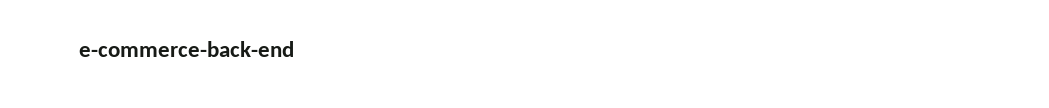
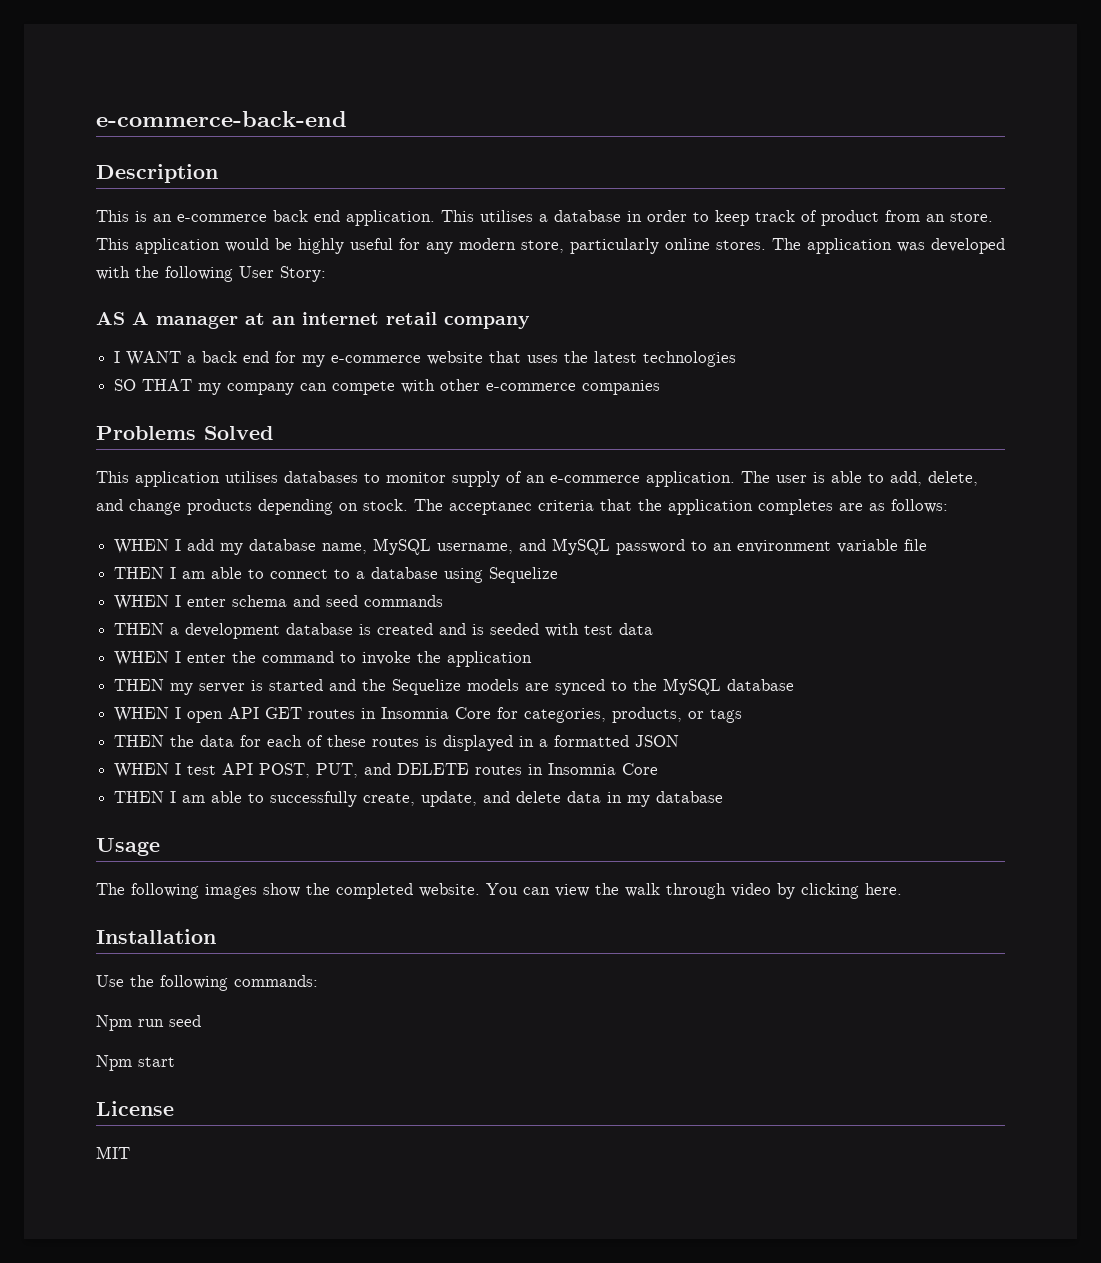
(294, 49) none -> [96,164,218,183] [96,210,993,226] [96,238,1005,254] [96,266,326,282] [96,312,530,329] [114,351,737,367] [114,379,661,395] [96,426,273,440] [96,471,978,487] [96,499,948,515] [114,538,928,555] [114,567,559,583] [114,595,444,610] [114,623,654,639] [114,651,533,667] [114,678,795,695] [114,707,743,723] [114,735,680,751] [114,763,659,778] [114,791,724,807] [96,838,160,856] [96,883,902,899] [96,929,216,944] [96,975,318,991] [96,1015,201,1031] [96,1055,175,1071] [96,1101,174,1116] [96,1146,130,1159] // Description // This is an e-commerce back end application. This utilises a database in order to keep track of product from an store. This application would be highly useful for any modern store, particularly online stores. The application was developed with the following User Story: // AS A manager at an internet retail company // I WANT a back end for my e-commerce website that uses the latest technologies // SO THAT my company can compete with other e-commerce companies // Problems Solved // This application utilises databases to monitor supply of an e-commerce application. The user is able to add, delete, and change products depending on stock. The acceptanec criteria that the application completes are as follows: // WHEN I add my database name, MySQL username, and MySQL password to an environment variable file // THEN I am able to connect to a database using Sequelize // WHEN I enter schema and seed commands // THEN a development database is created and is seeded with test data // WHEN I enter the command to invoke the application // THEN my server is started and the Sequelize models are synced to the MySQL database // WHEN I open API GET routes in Insomnia Core for categories, products, or tags // THEN the data for each of these routes is displayed in a formatted JSON // WHEN I test API POST, PUT, and DELETE routes in Insomnia Core // THEN I am able to successfully create, update, and delete data in my database // Usage // The following images show the completed website. You can view the walk through video by clicking here. // Installation // Use the following commands: // Npm run seed // Npm start // License // MIT

